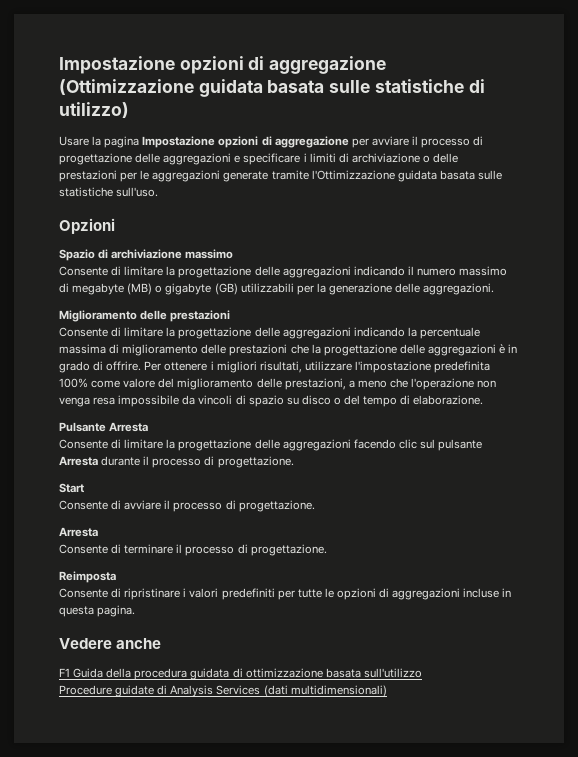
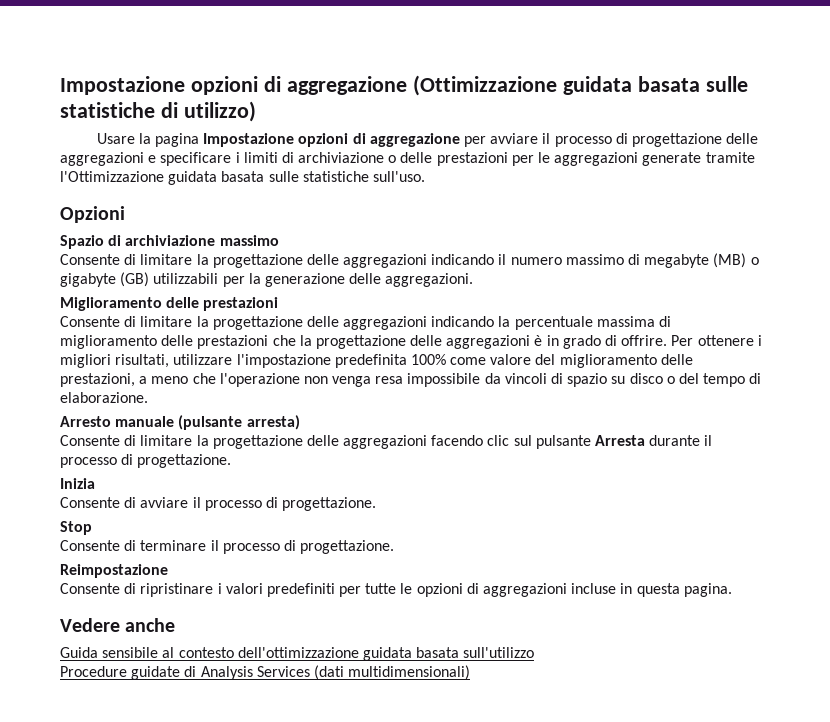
[59,422,149,432] Pulsante Arresta -> [60,415,300,430] Arresto manuale (pulsante arresta)
[59,483,84,493] Start -> [60,478,95,489] Inizia
[59,527,98,537] Arresta -> [60,521,92,535] Stop
[59,571,116,583] Reimposta -> [60,564,168,578] Reimpostazione
[59,668,323,680] F1 Guida della procedura guidata di ottimizzazione -> [60,647,412,661] Guida sensibile al contesto dell'ottimizzazione guidata

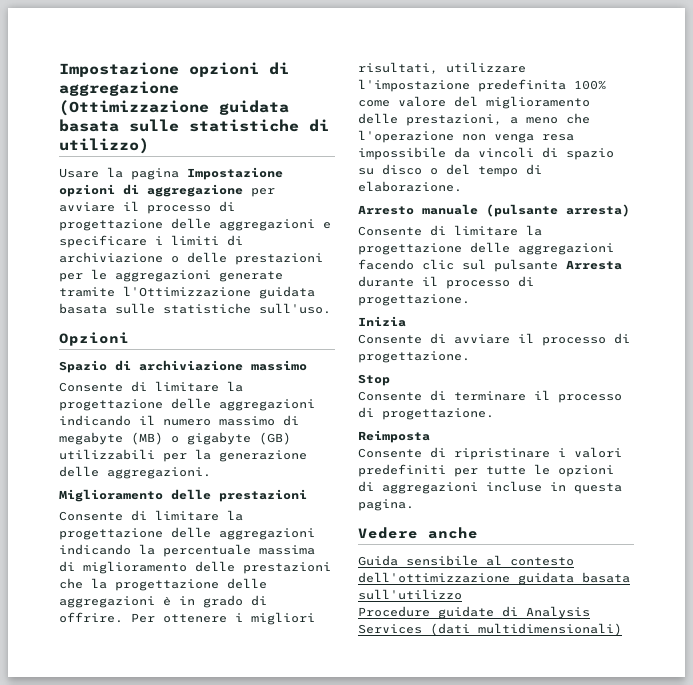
[60,564,168,578] Reimpostazione -> [358,430,430,443] Reimposta

